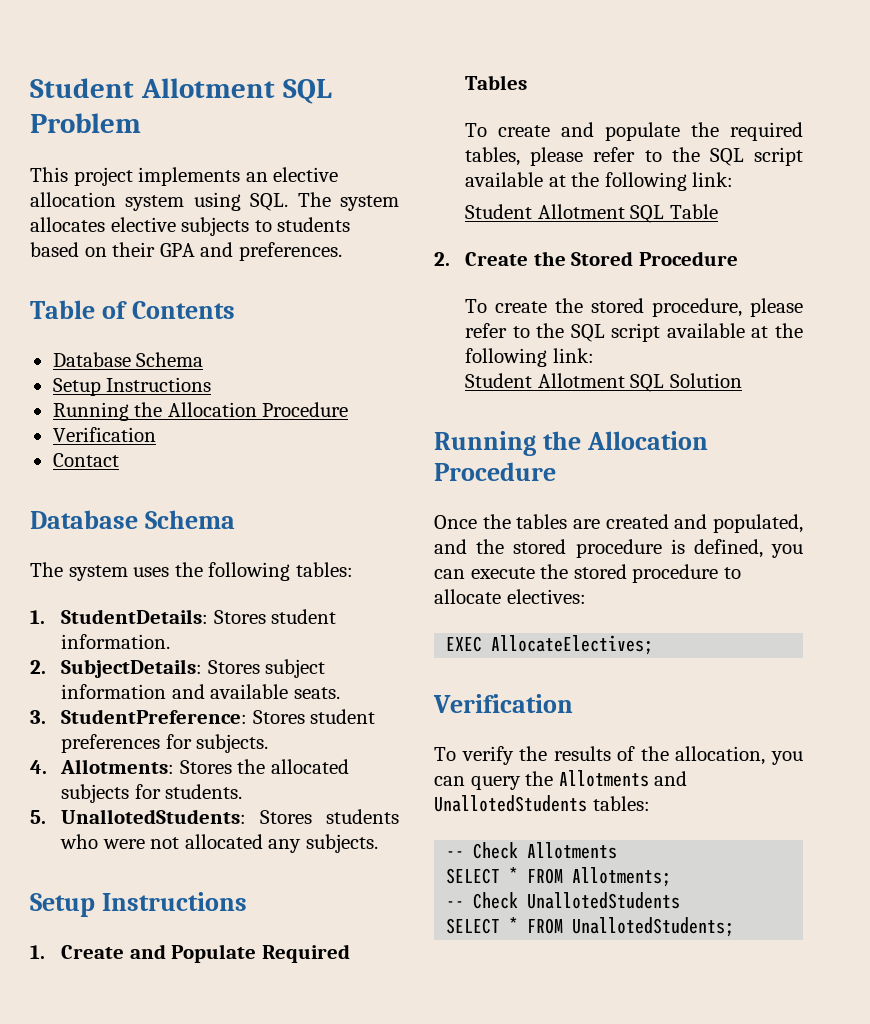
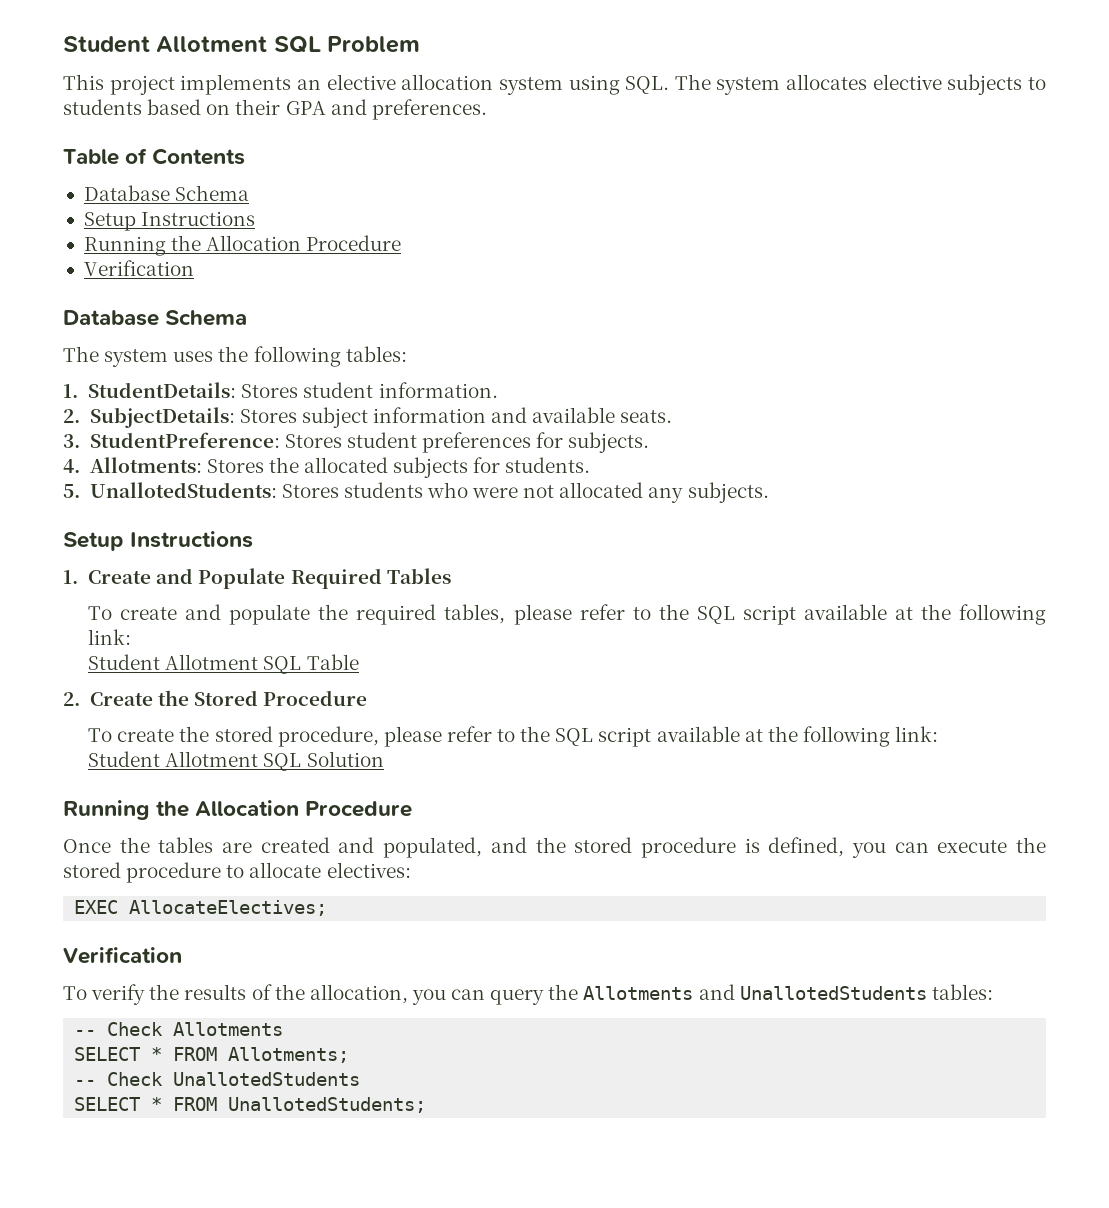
[52,453,119,467] // Contact -> (194, 268) none

